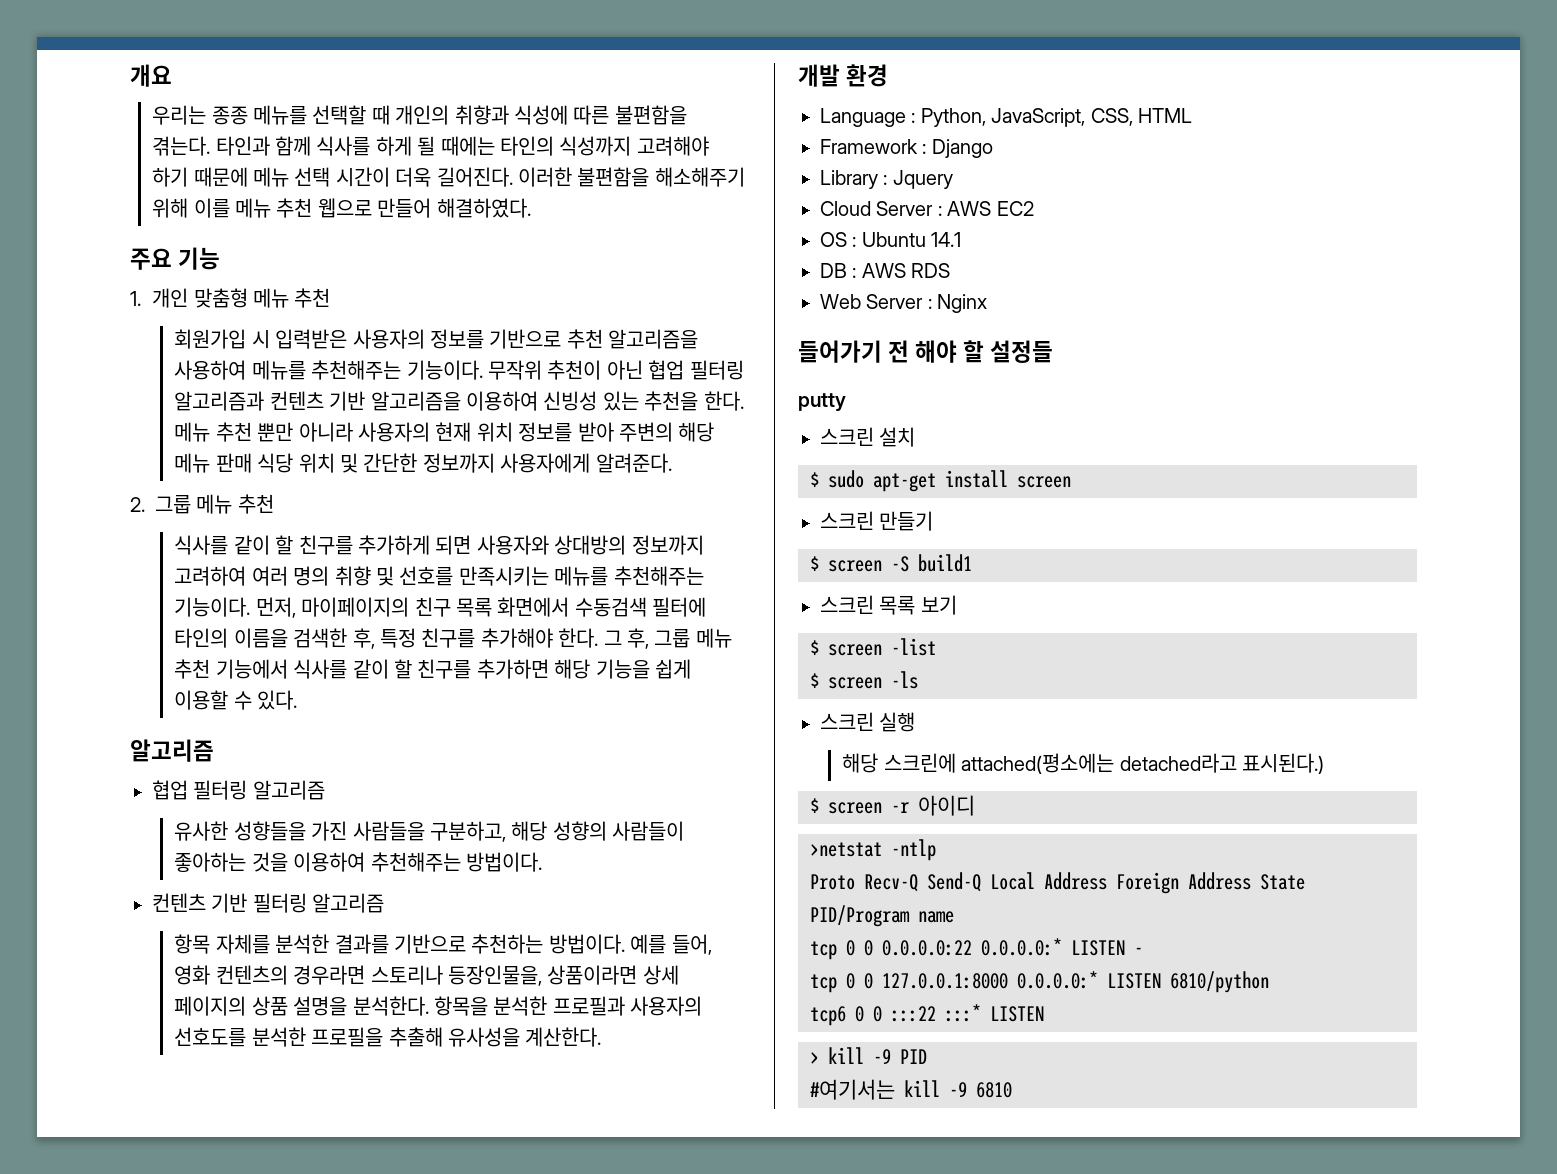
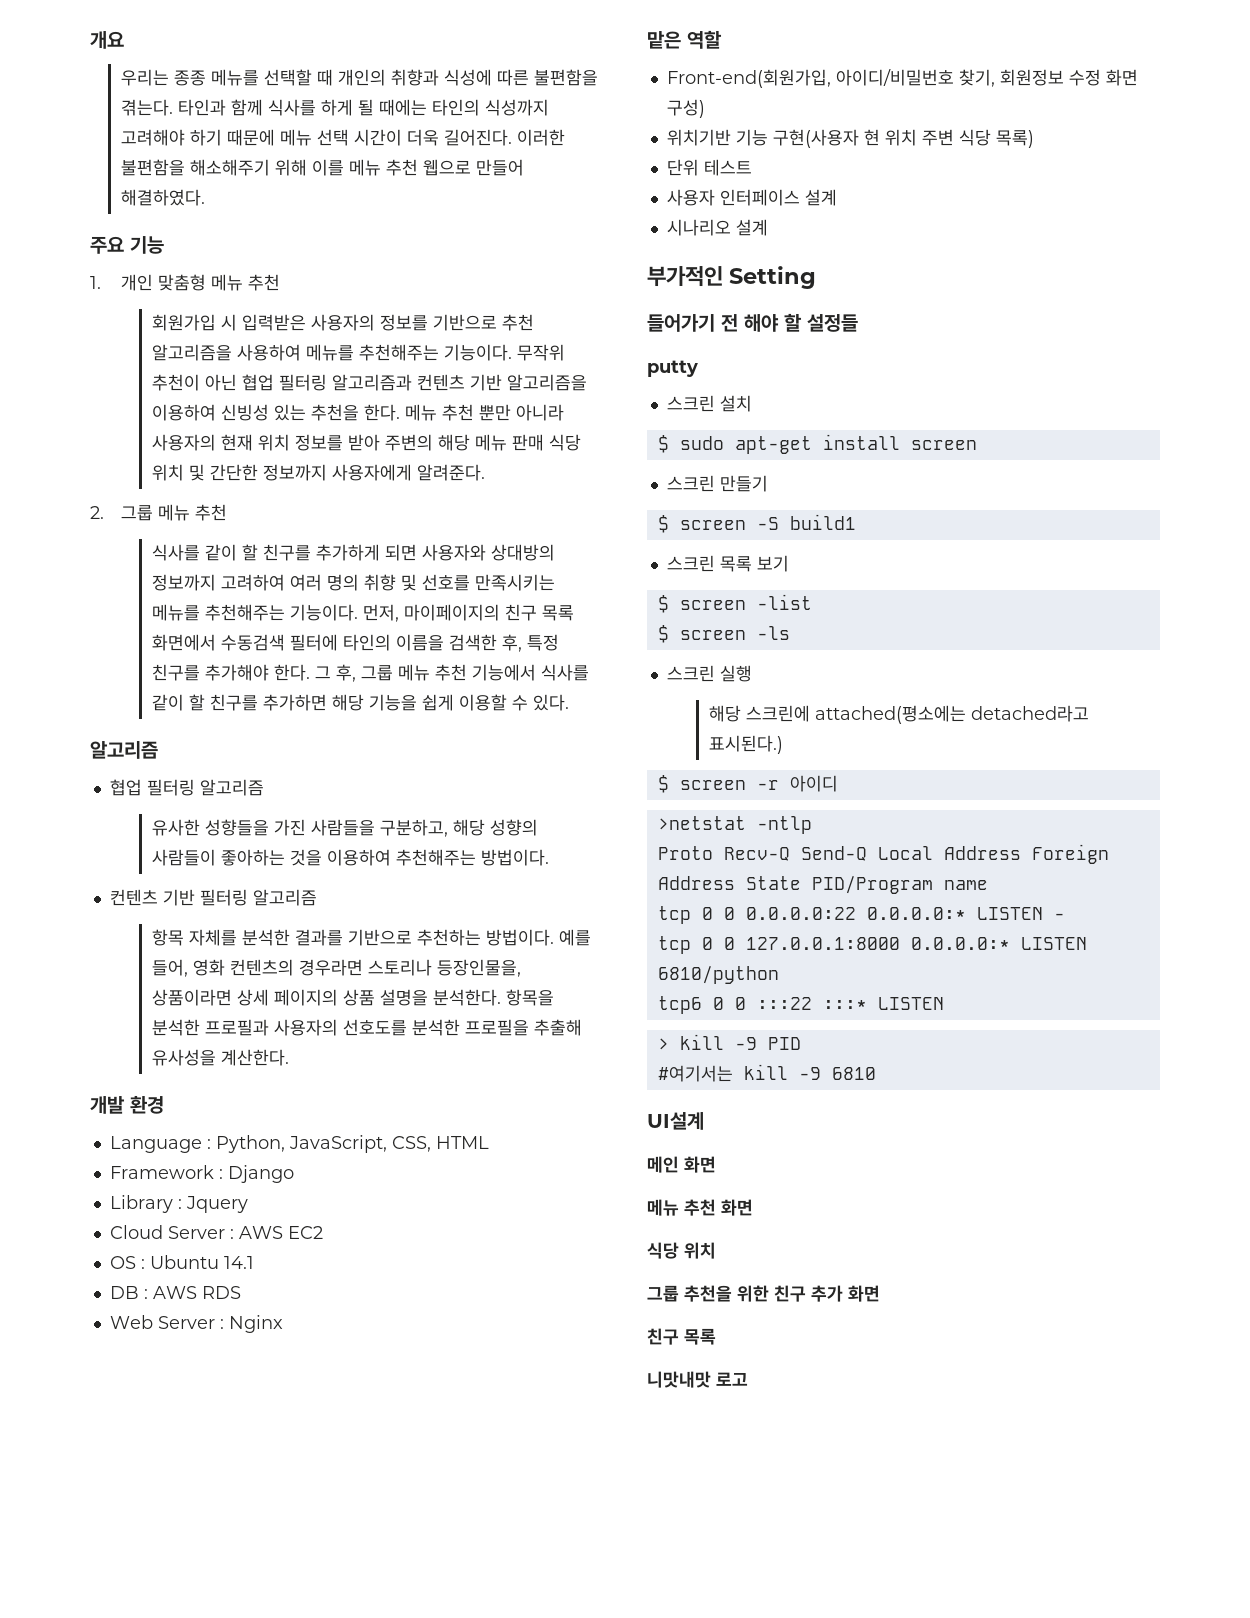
(988, 303) none -> [647,30,722,49] [666,69,1138,88] [666,99,705,118] [666,129,1034,148] [666,159,752,176] [666,189,837,206] [666,219,768,236] [647,266,817,289] // 맡은 역할 // Front-end(회원가입, 아이디/비밀번호 찾기, 회원정보 수정 화면 구성) // 위치기반 기능 구현(사용자 현 위치 주변 식당 목록) // 단위 테스트 // 사용자 인터페이스 설계 // 시나리오 설계 // 부가적인 Setting
(1012, 1090) none -> [647,1112,704,1130] [647,1156,716,1173] [647,1199,753,1216] [647,1242,716,1259] [647,1285,880,1302] [647,1328,716,1345] [647,1371,748,1388] // UI설계 // 메인 화면 // 메뉴 추천 화면 // 식당 위치 // 그룹 추천을 위한 친구 추가 화면 // 친구 목록 // 니맛내맛 로고

